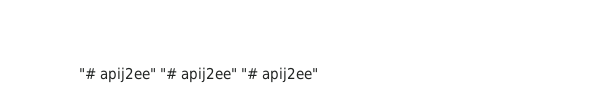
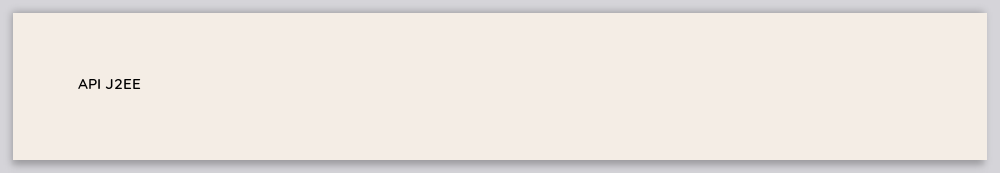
[79,67,318,83] "# apij2ee" "# apij2ee" "# apij2ee" -> [78,78,142,89] API J2EE

